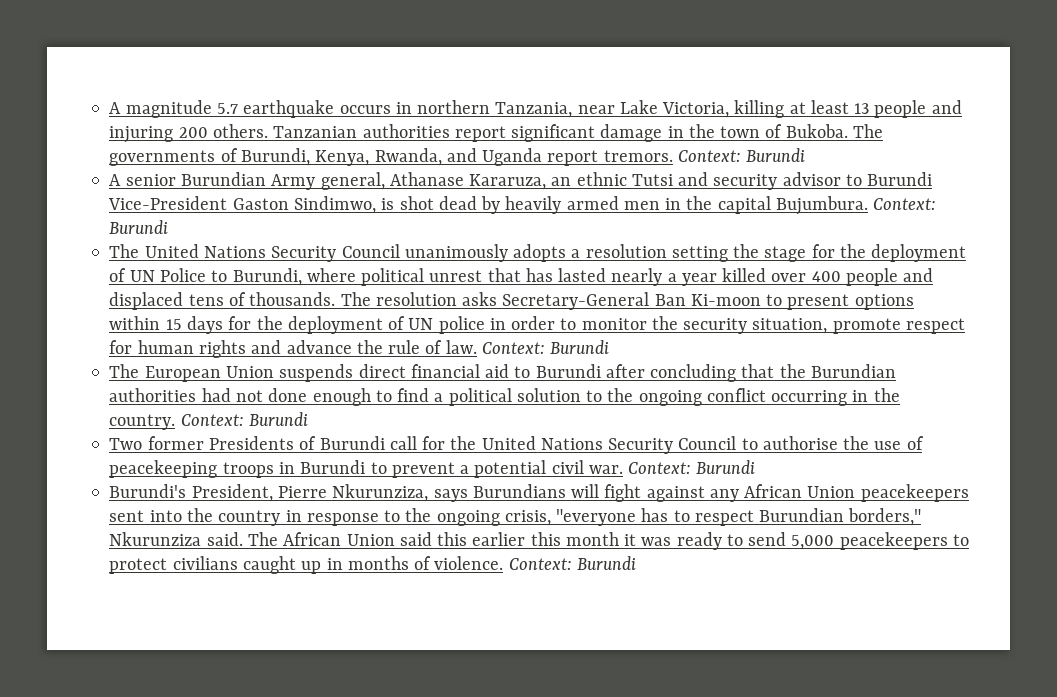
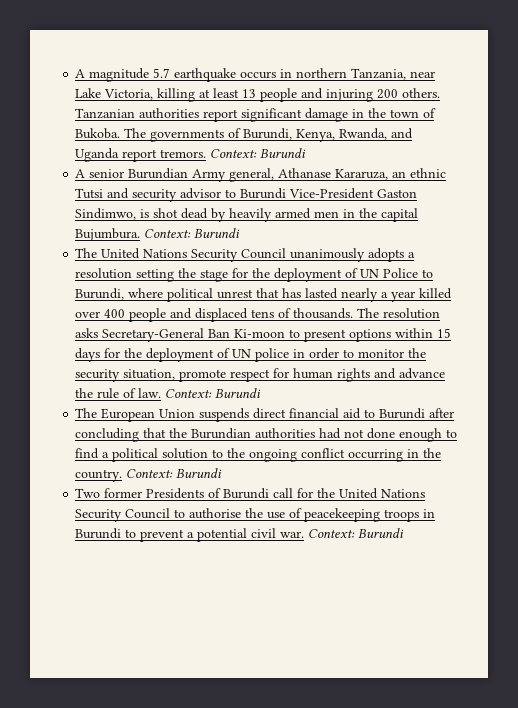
[109,484,969,502] [109,508,922,526] [109,532,969,550] [109,556,636,574] // Burundi's President, Pierre Nkurunziza, says Burundians will fight against any African Union peacekeepers sent into the country in response to the ongoing crisis, "everyone has to respect Burundian borders," Nkurunziza said. The African Union said this earlier this month it was ready to send 5,000 peacekeepers to protect civilians caught up in months of violence. Context: Burundi -> (405, 533) none

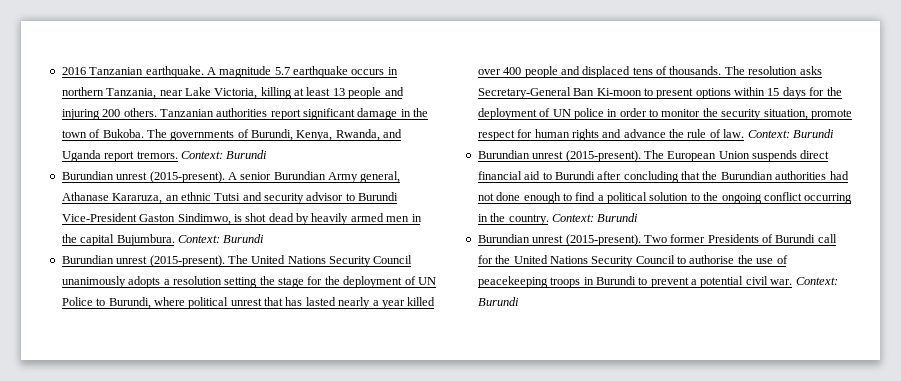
(75, 73) none -> [61,66,204,78] 2016 Tanzanian earthquake.
(307, 153) none -> [61,171,225,183] Burundian unrest (2015-present).
(241, 233) none -> [61,255,225,267] Burundian unrest (2015-present).
(262, 393) none -> [477,150,641,162] Burundian unrest (2015-present).
(223, 473) none -> [477,234,641,246] Burundian unrest (2015-present).

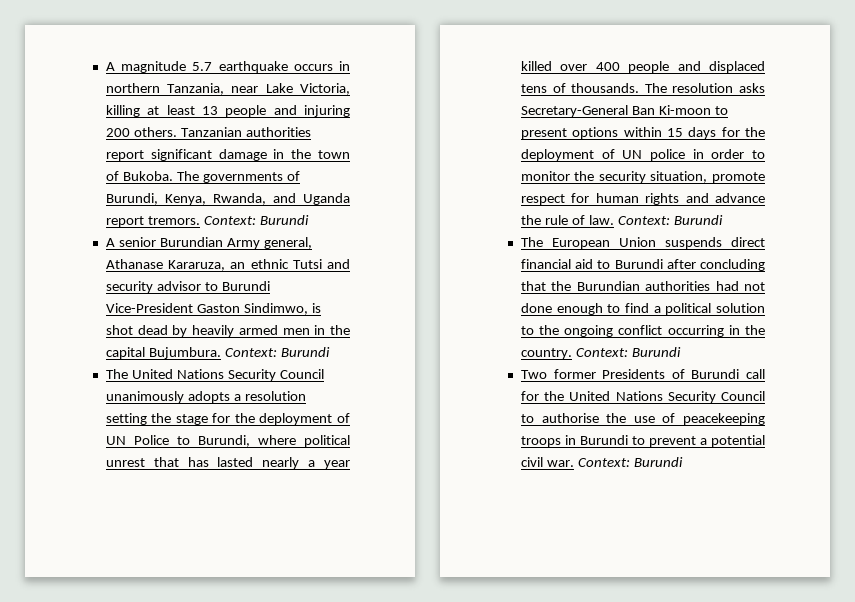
[61,66,204,78] 2016 Tanzanian earthquake. -> (105, 66) none
[61,171,225,183] Burundian unrest (2015-present). -> (309, 220) none
[61,255,225,267] Burundian unrest (2015-present). -> (330, 352) none
[477,150,641,162] Burundian unrest (2015-present). -> (723, 220) none
[477,234,641,246] Burundian unrest (2015-present). -> (681, 352) none

